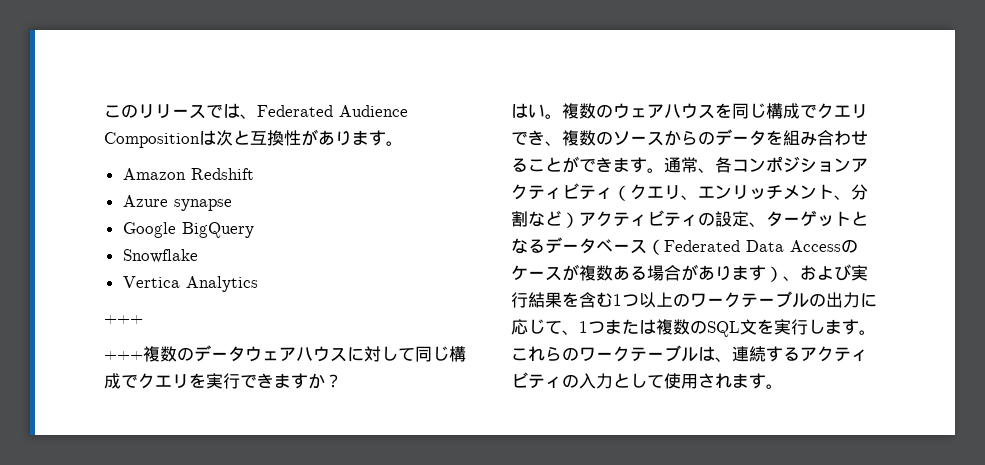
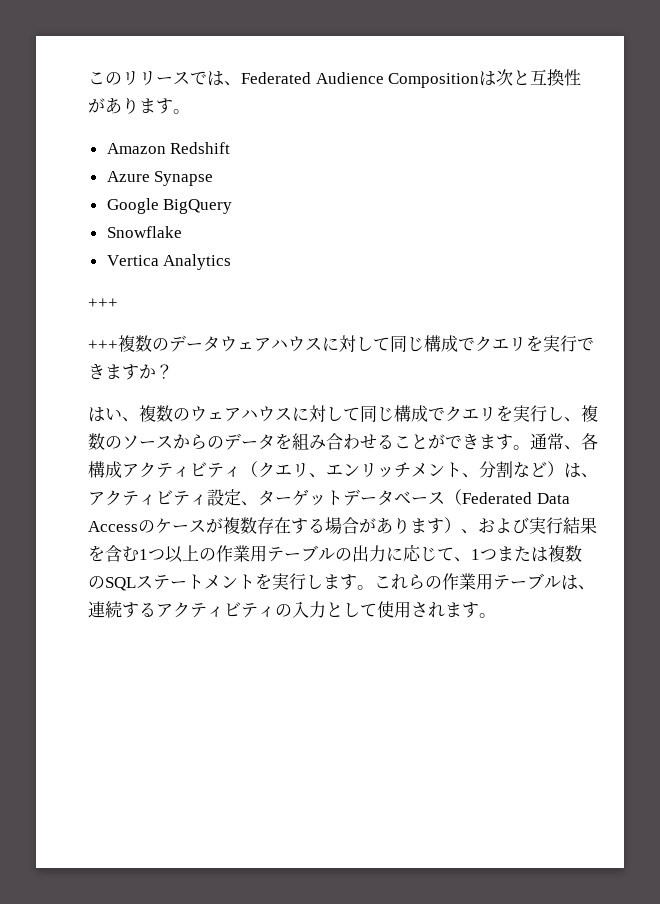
[173,199,232,211] synapse -> [154,171,214,186] Synapse
[545,114,562,119] 。 -> [122,417,139,422] 、
[715,103,868,119] [511,130,545,145] を同じ構成でクエリでき -> [292,405,564,422] に対して同じ構成でクエリを実行し
[732,156,851,173] コンポジション -> [88,461,122,478] 構成
[579,210,715,227] アクティビティの -> [564,463,598,478] [88,490,207,506] は、アクティビティ
[851,211,868,226] [511,238,545,254] となる -> (343, 498) none
[613,265,630,281] あ -> [257,517,308,534] 存在す
[690,292,741,308] ワーク -> [216,545,267,562] 作業用
[740,319,757,335] 文 -> [136,574,255,590] ステートメント
[579,346,630,362] ワーク -> [442,573,493,590] 作業用

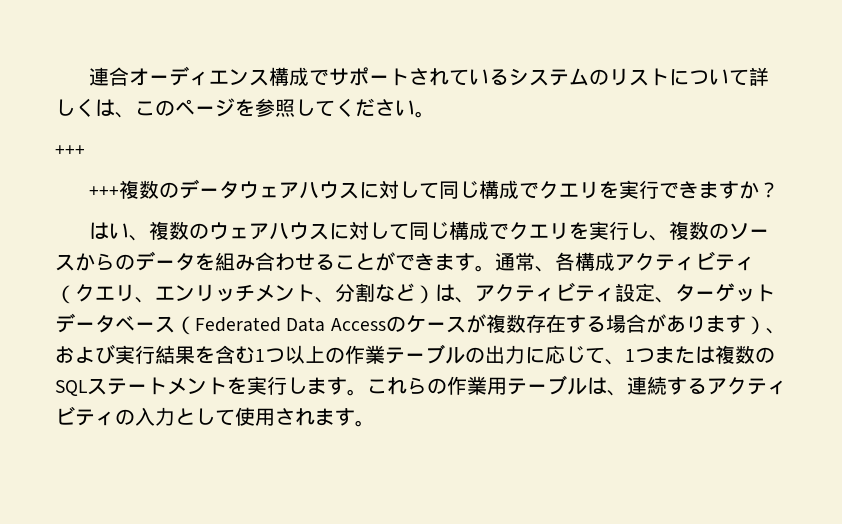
[88,69,582,88] [88,97,190,114] [106,142,231,154] [106,171,214,186] [106,198,233,214] [106,226,182,238] [106,254,232,270] このリリースでは、Federated Audience Compositionは次と互換性があります。 // Amazon Redshift // Azure Synapse // Google BigQuery // Snowflake // Vertica Analytics -> [89,66,770,86] [55,98,435,118] 連合オーディエンス構成でサポートされているシステムのリストについて詳しくは、このページを参照してください。
[250,545,267,562] 用 -> (385, 354) none

